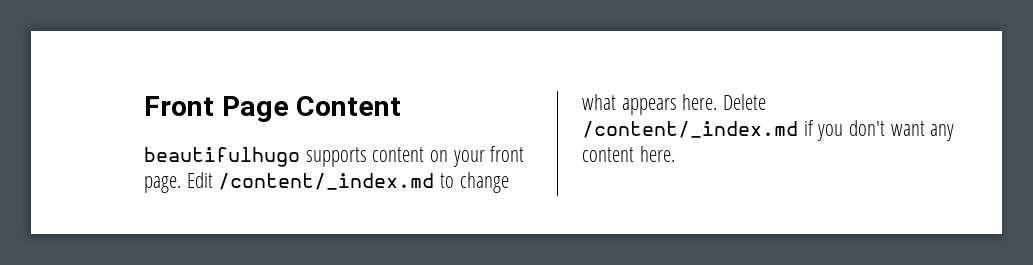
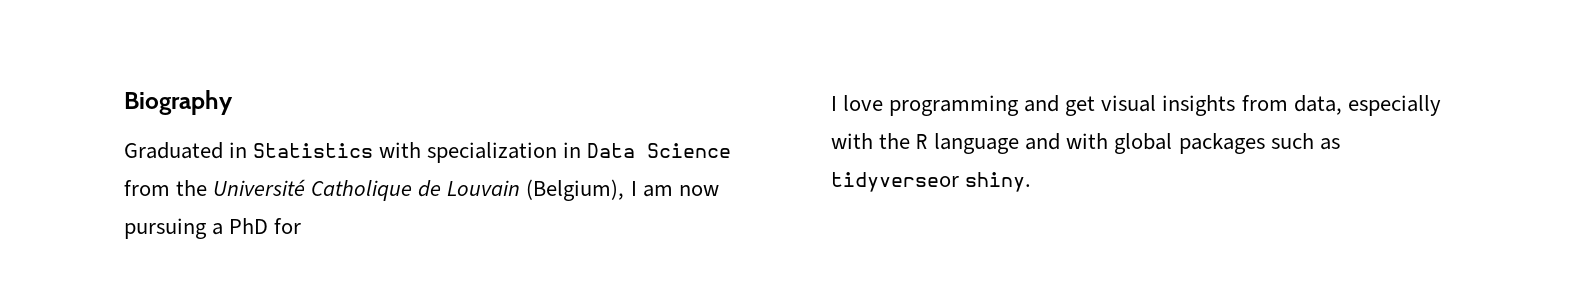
[144,96,402,122] [144,146,525,167] [144,172,509,193] [582,94,767,115] [582,120,955,141] [582,146,675,162] Front Page Content // beautifulhugo supports content on your front page. Edit /content/_index.md to change what appears here. Delete /content/_index.md if you don't want any content here. -> [124,90,233,115] [124,142,732,163] [124,179,719,201] [124,218,302,239] [831,95,1441,116] [831,133,1340,154] [831,172,1032,192] Biography // Graduated in Statistics with specialization in Data Science from the Université Catholique de Louvain (Belgium), I am now pursuing a PhD for // I love programming and get visual insights from data, especially with the R language and with global packages such as tidyverseor shiny.

